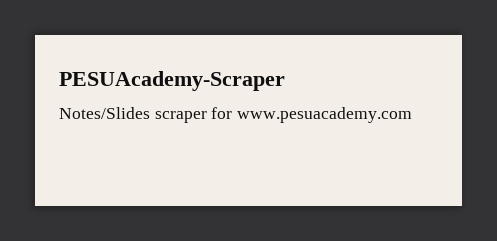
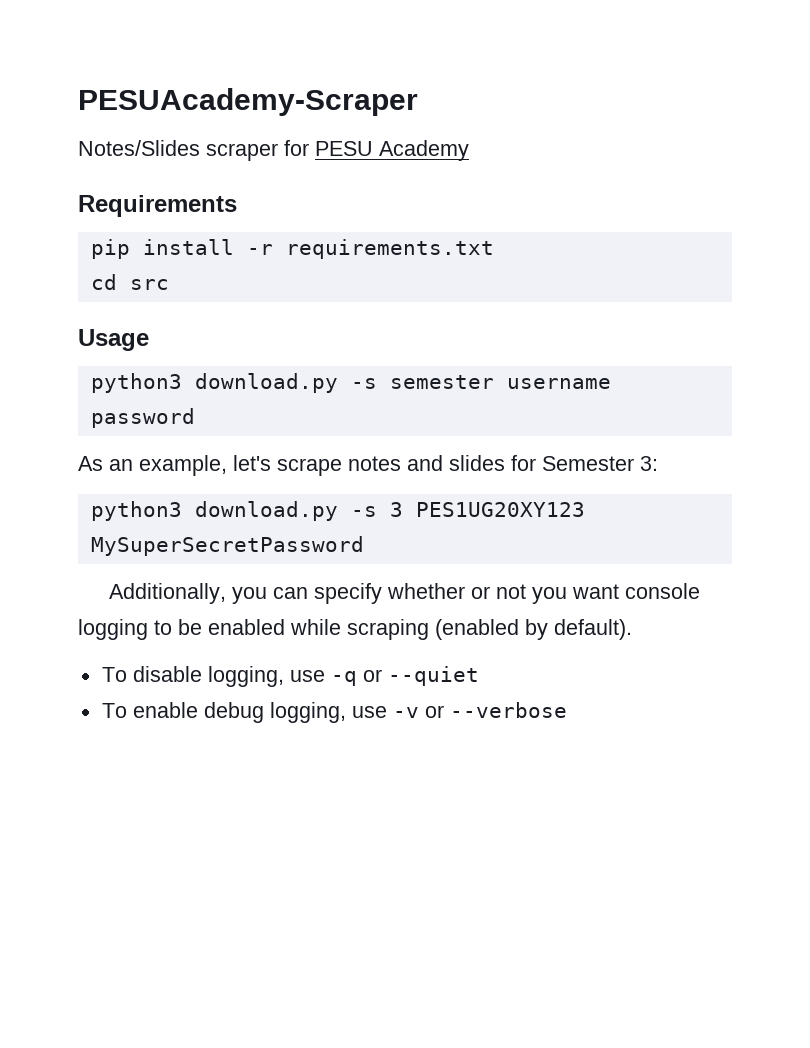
[237,107,413,123] www.pesuacademy.com -> [315,140,469,161] [78,195,237,217] [90,239,494,259] [90,274,169,290] [78,329,149,351] [90,373,611,393] [90,408,195,428] [78,455,658,476] [90,501,585,521] [90,536,364,556] [109,583,701,604] [78,619,632,640] [101,666,479,687] [101,702,567,723] PESU Academy // Requirements // pip install -r requirements.txt // cd src // Usage // python3 download.py -s semester username password // As an example, let's scrape notes and slides for Semester 3: // python3 download.py -s 3 PES1UG20XY123 MySuperSecretPassword // Additionally, you can specify whether or not you want console logging to be enabled while scraping (enabled by default). // To disable logging, use -q or --quiet // To enable debug logging, use -v or --verbose

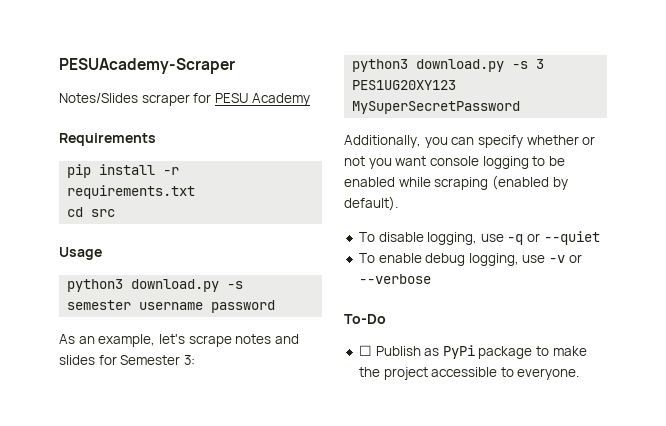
(567, 710) none -> [344,314,386,324] [358,345,587,359] [358,367,580,380] // To-Do // ☐ Publish as PyPi package to make the project accessible to everyone.

